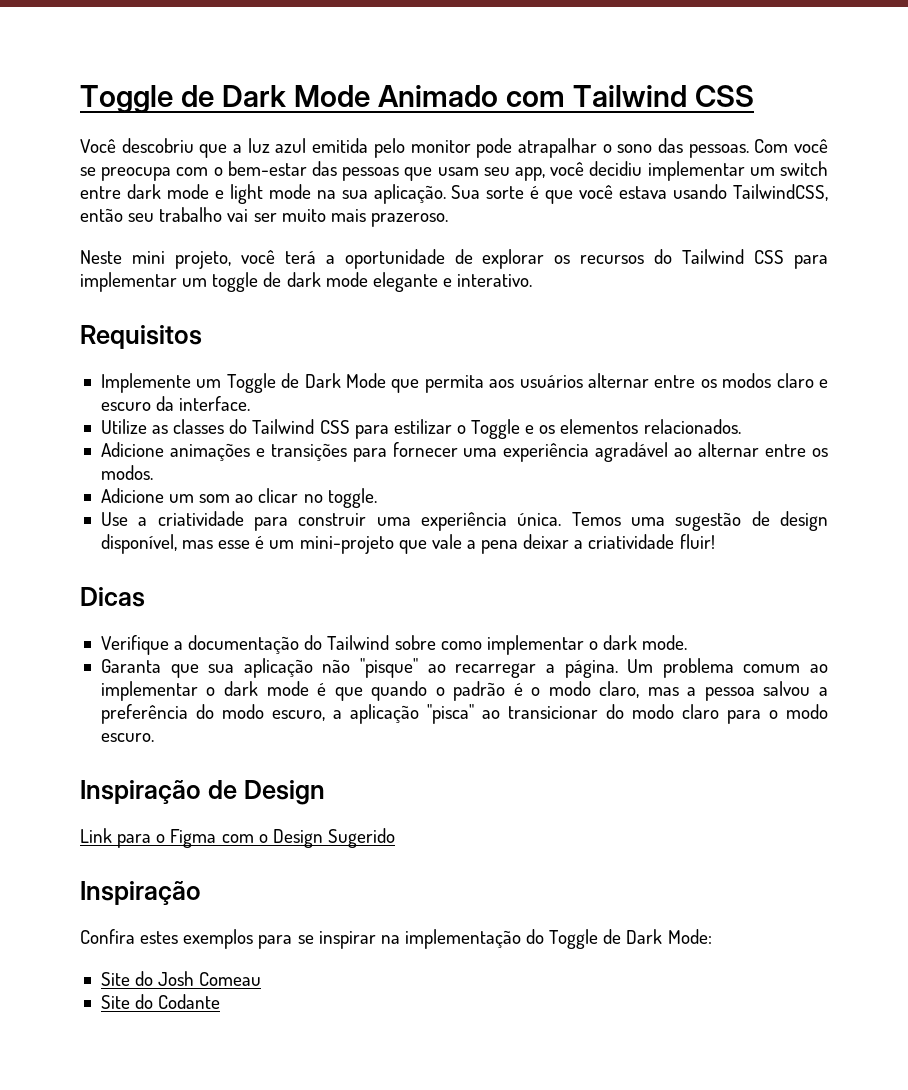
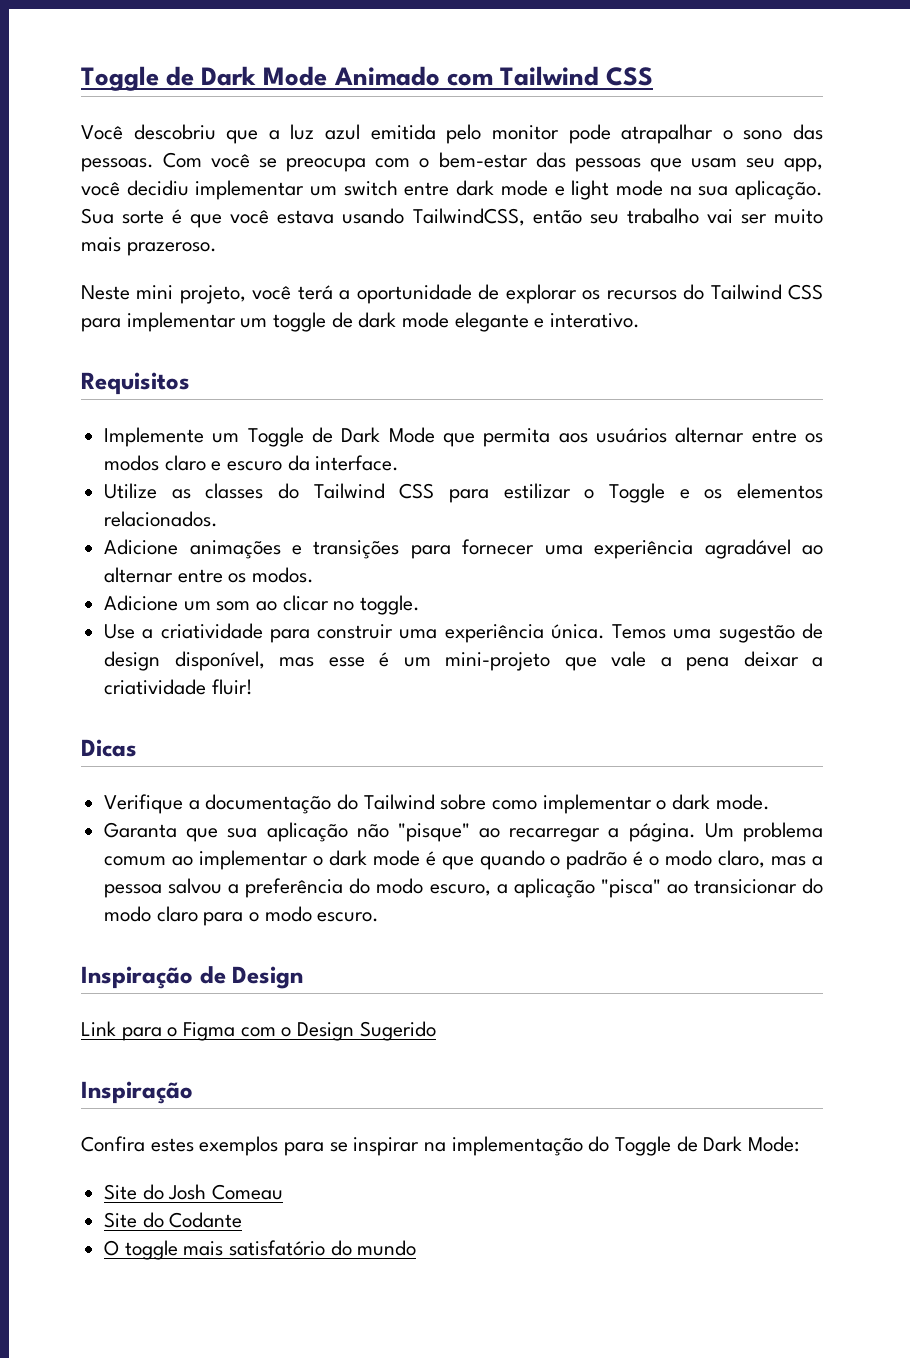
(221, 1001) none -> [104,1240,417,1260] // O toggle mais satisfatório do mundo

